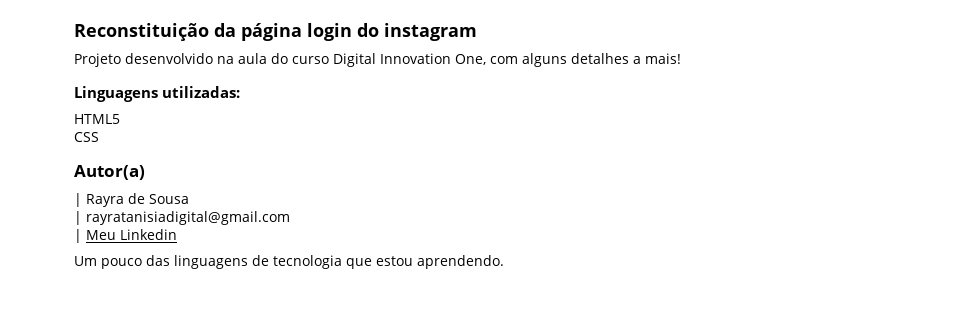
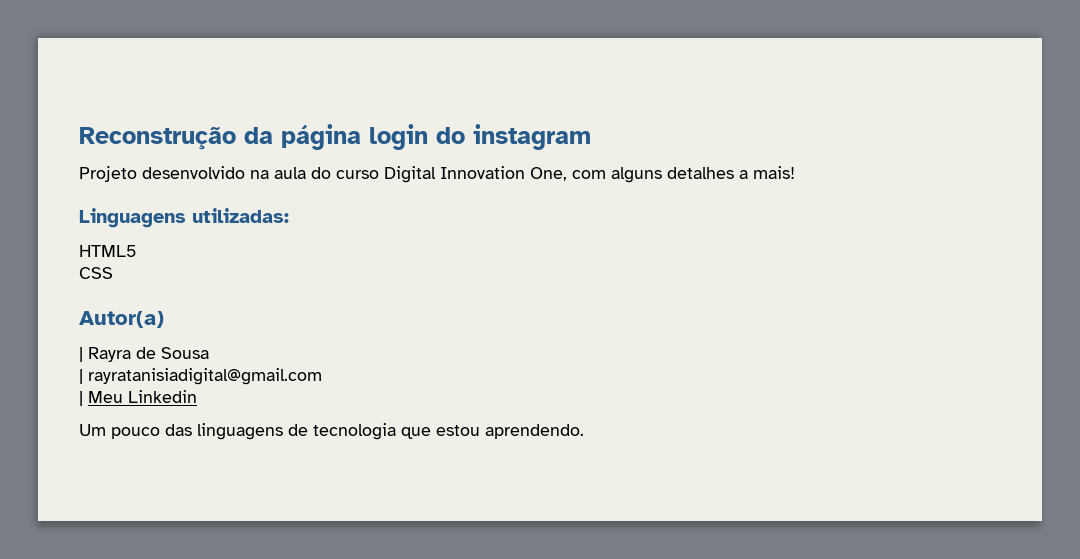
[74,23,209,41] Reconstituição -> [79,126,236,150] Reconstrução

